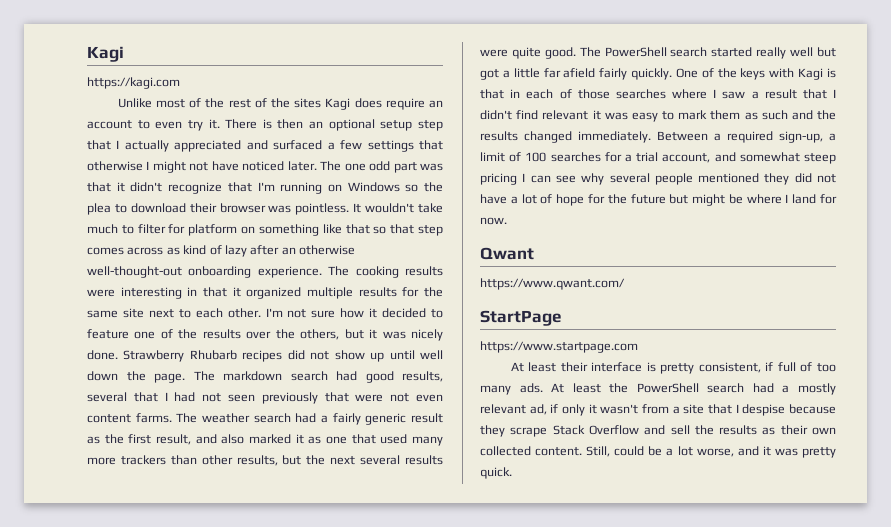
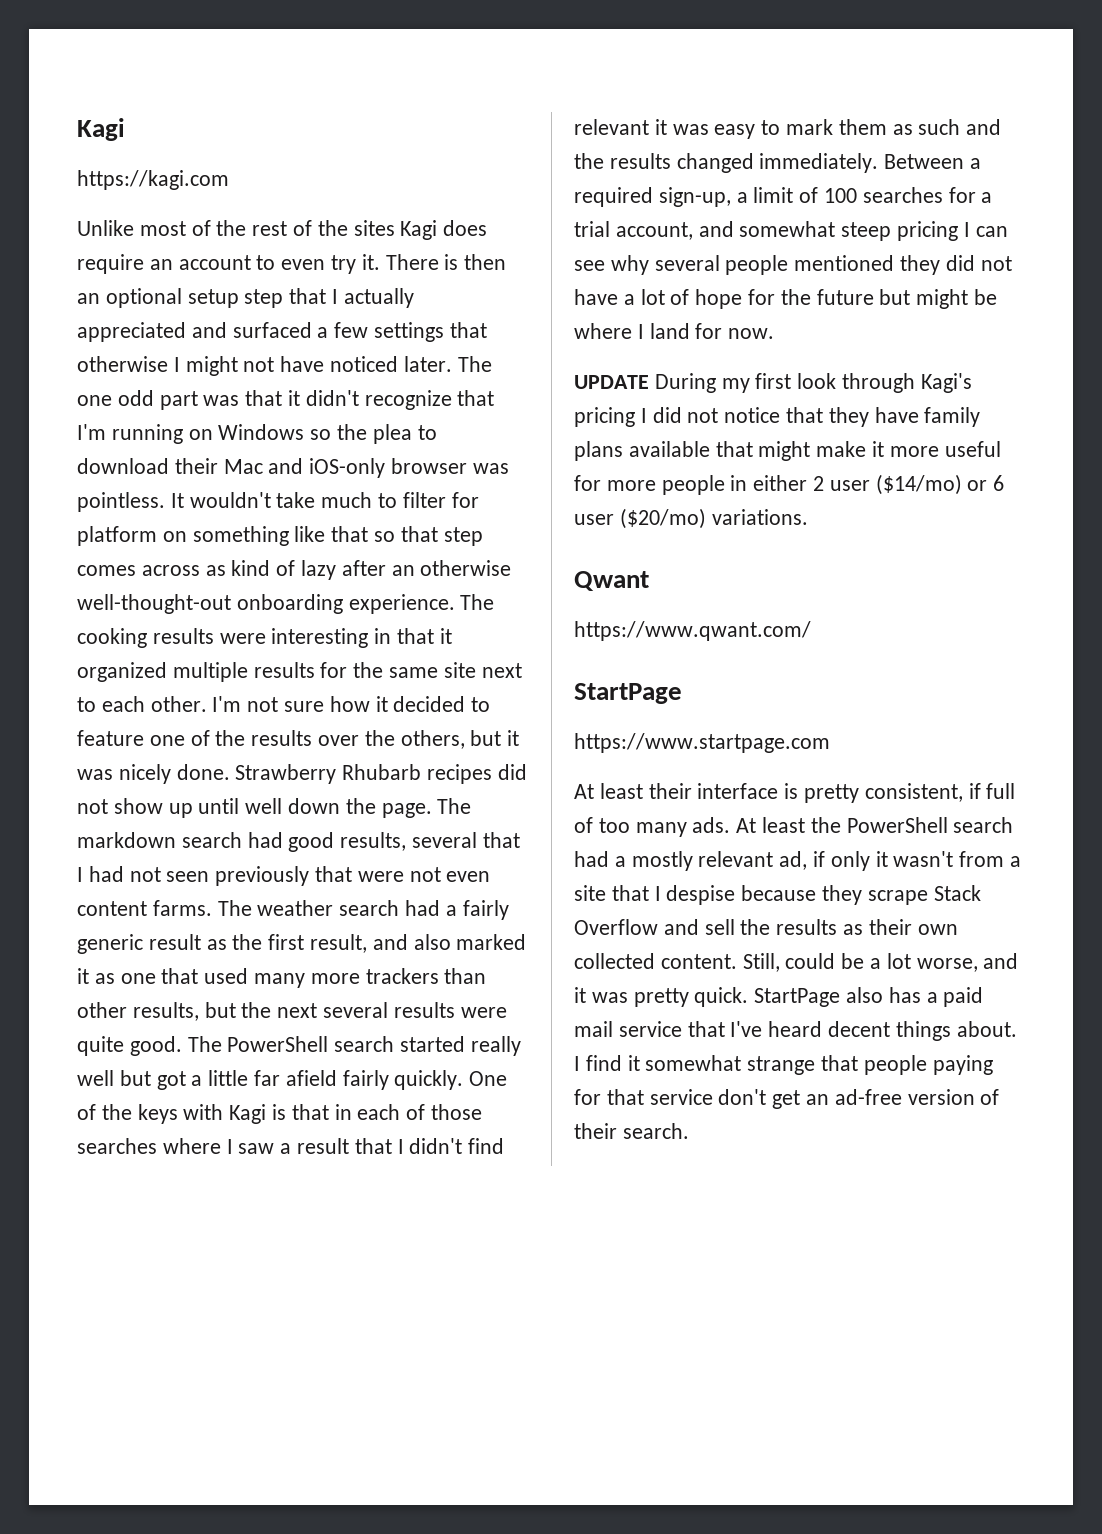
(217, 208) none -> [223,458,386,478] Mac and iOS-only
(507, 221) none -> [574,373,972,393] [574,407,981,427] [574,441,1001,461] [574,474,1005,495] [574,508,808,529] // UPDATE During my first look through Kagi's pricing I did not notice that they have family plans available that might make it more useful for more people in either 2 user ($14/mo) or 6 user ($20/mo) variations.
(512, 473) none -> [754,987,984,1007] [574,1021,1017,1041] [574,1055,993,1075] [574,1089,1000,1109] [574,1123,689,1139] StartPage also has a paid mail service that I've heard decent things about. I find it somewhat strange that people paying for that service don't get an ad-free version of their search.

